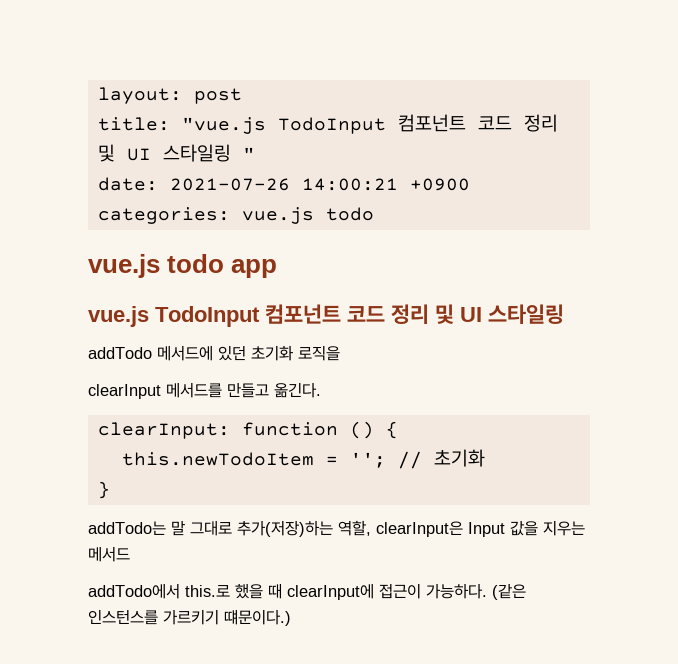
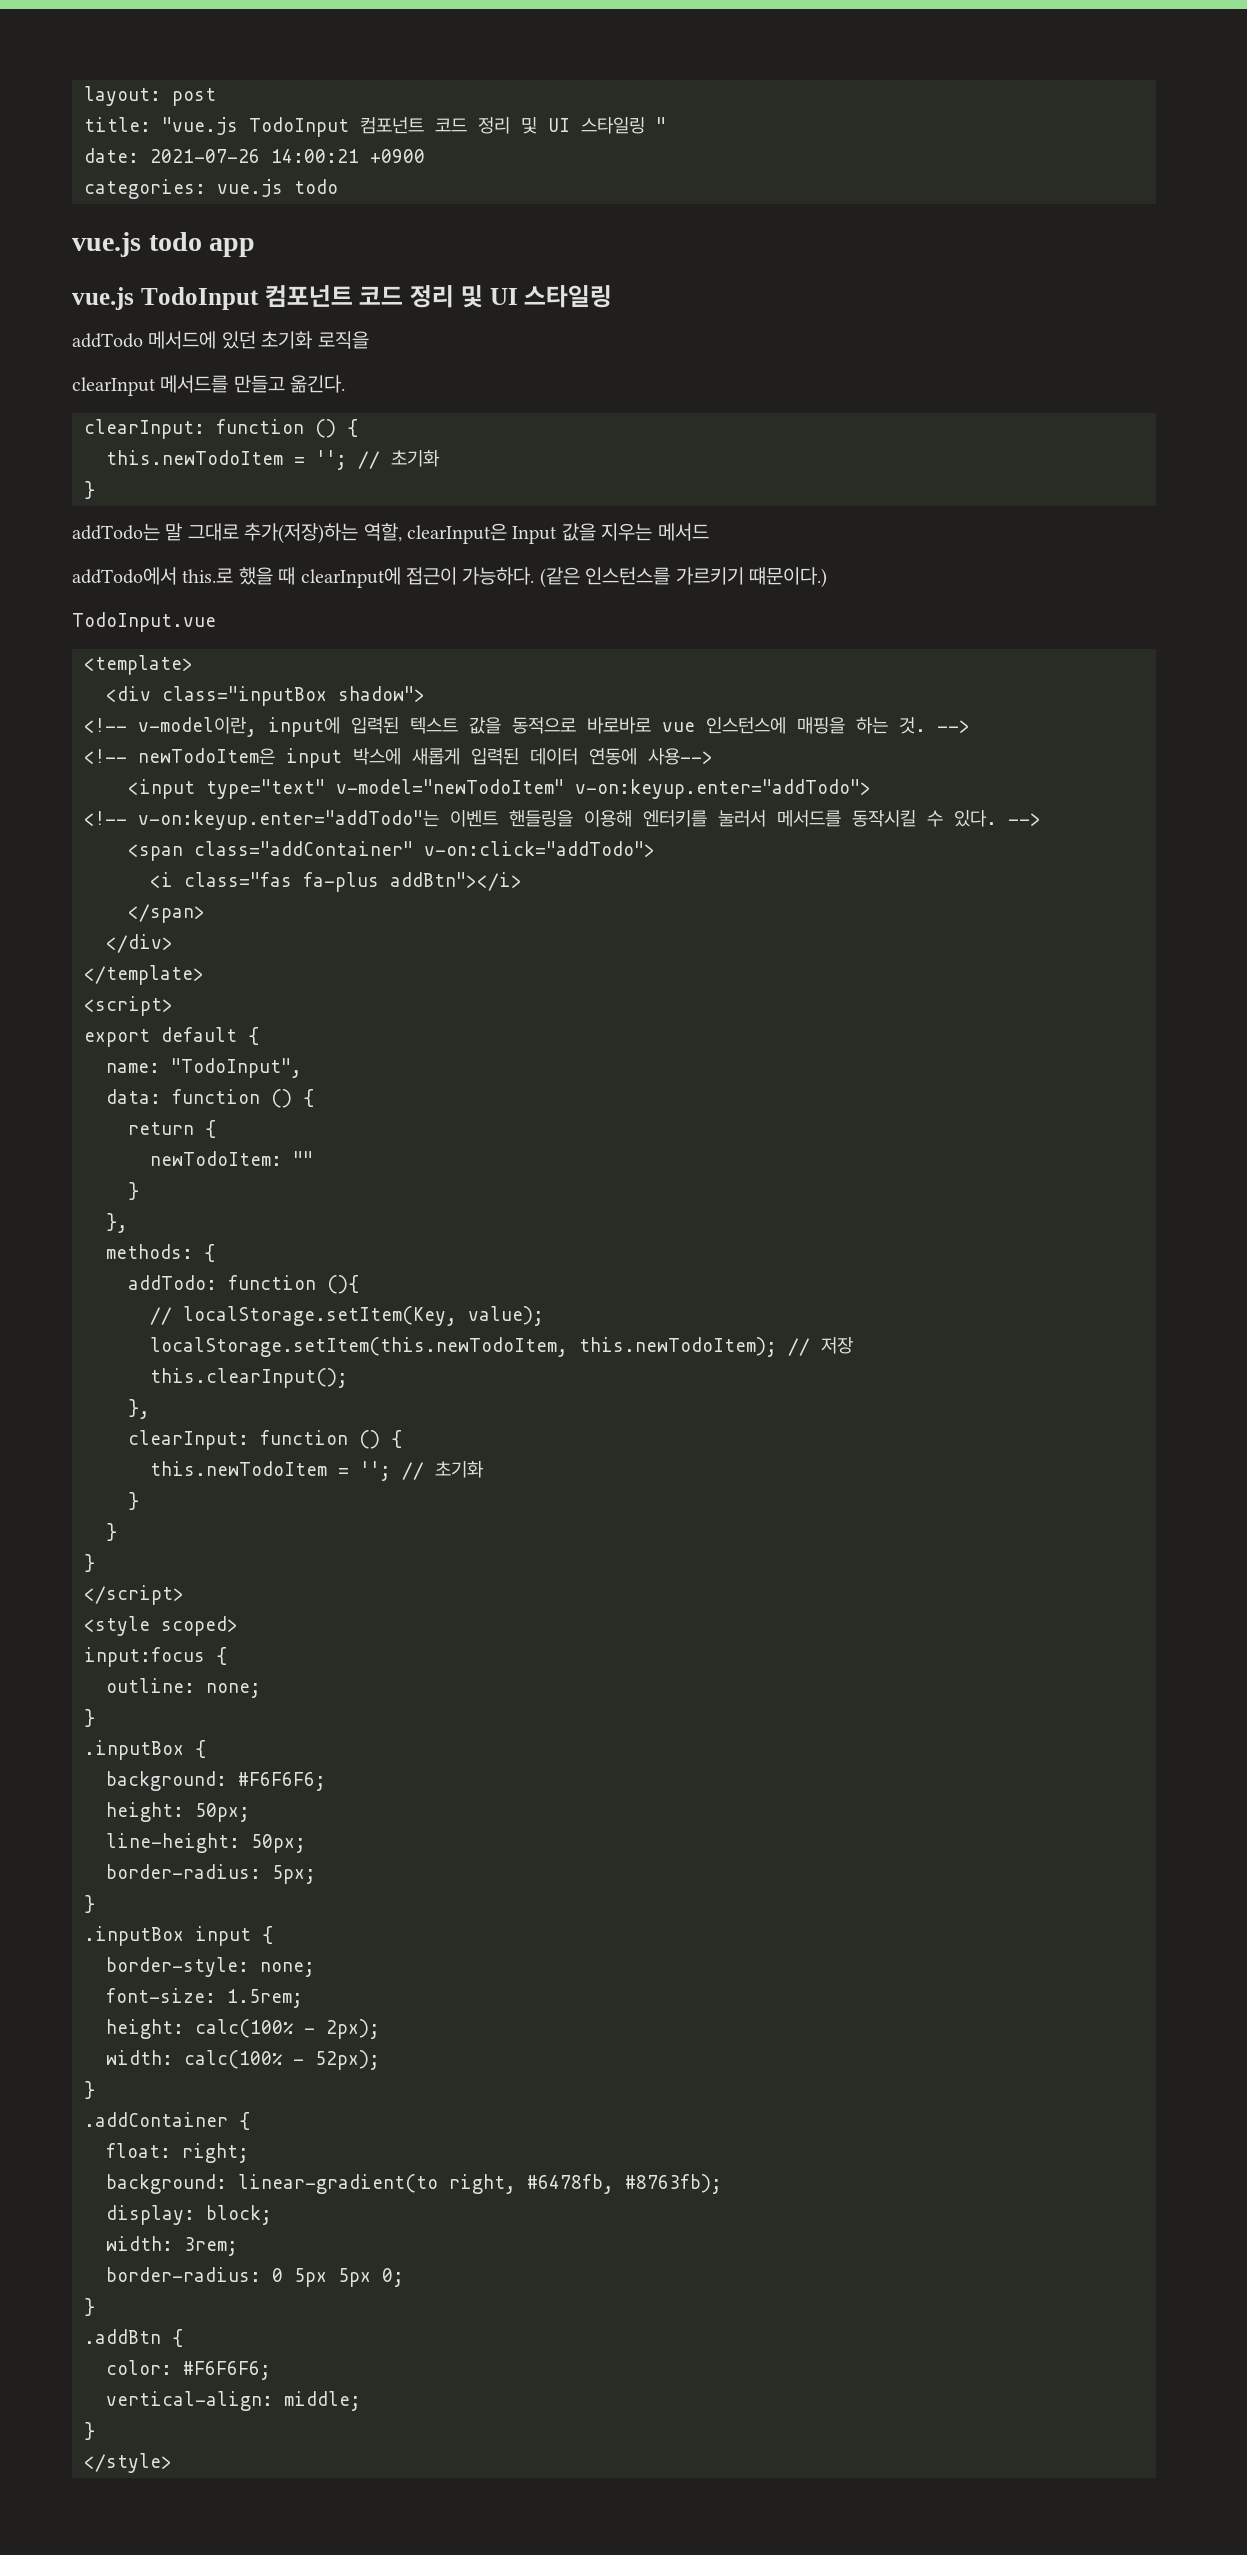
(291, 617) none -> [72,612,216,632] [84,655,193,675] [106,686,425,706] [84,717,970,737] [84,748,713,768] [128,779,871,799] [84,810,1041,830] [128,841,655,861] [150,872,522,892] [128,904,205,923] [106,934,173,953] [84,965,204,985] [84,996,173,1016] [84,1027,259,1047] [106,1058,302,1078] [106,1089,314,1108] [128,1120,216,1138] [150,1151,313,1166] [128,1182,139,1200] [106,1213,128,1233] [106,1244,215,1262] [128,1275,359,1294] [150,1306,544,1326] [150,1337,854,1357] [150,1368,348,1388] [128,1399,150,1419] [128,1430,402,1450] [150,1461,484,1481] [128,1492,139,1510] [106,1523,117,1541] [84,1554,95,1572] [84,1585,184,1605] [84,1616,238,1636] [84,1647,227,1667] [106,1678,261,1698] [84,1709,95,1727] [84,1740,206,1760] [106,1771,326,1791] [106,1802,250,1822] [106,1833,306,1853] [106,1864,316,1884] [84,1895,95,1913] [84,1926,273,1946] [106,1957,315,1977] [106,1988,303,2008] [106,2019,380,2039] [106,2050,380,2070] [84,2081,95,2099] [84,2112,250,2130] [106,2143,249,2163] [106,2174,722,2194] [106,2205,272,2225] [106,2236,238,2256] [106,2267,404,2287] [84,2298,95,2316] [84,2329,183,2347] [106,2360,271,2380] [106,2391,361,2411] [84,2422,95,2440] [84,2453,172,2473] // TodoInput.vue // <template> // <div class="inputBox shadow"> // <!-- v-model이란, input에 입력된 텍스트 값을 동적으로 바로바로 vue 인스턴스에 매핑을 하는 것. --> // <!-- newTodoItem은 input 박스에 새롭게 입력된 데이터 연동에 사용--> // <input type="text" v-model="newTodoItem" v-on:keyup.enter="addTodo"> // <!-- v-on:keyup.enter="addTodo"는 이벤트 핸들링을 이용해 엔터키를 눌러서 메서드를 동작시킬 수 있다. --> // <span class="addContainer" v-on:click="addTodo"> // <i class="fas fa-plus addBtn"></i> // </span> // </div> // </template> // <script> // export default { // name: "TodoInput", // data: function () { // return { // newTodoItem: "" // } // }, // methods: { // addTodo: function (){ // // localStorage.setItem(Key, value); // localStorage.setItem(this.newTodoItem, this.newTodoItem); // 저장 // this.clearInput(); // }, // clearInput: function () { // this.newTodoItem = ''; // 초기화 // } // } // } // </script> // <style scoped> // input:focus { // outline: none; // } // .inputBox { // background: #F6F6F6; // height: 50px; // line-height: 50px; // border-radius: 5px; // } // .inputBox input { // border-style: none; // font-size: 1.5rem; // height: calc(100% - 2px); // width: calc(100% - 52px); // } // .addContainer { // float: right; // background: linear-gradient(to right, #6478fb, #8763fb); // display: block; // width: 3rem; // border-radius: 0 5px 5px 0; // } // .addBtn { // color: #F6F6F6; // vertical-align: middle; // } // </style>

